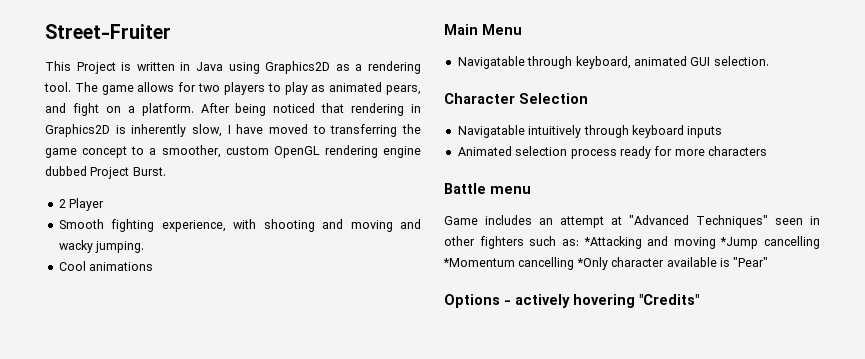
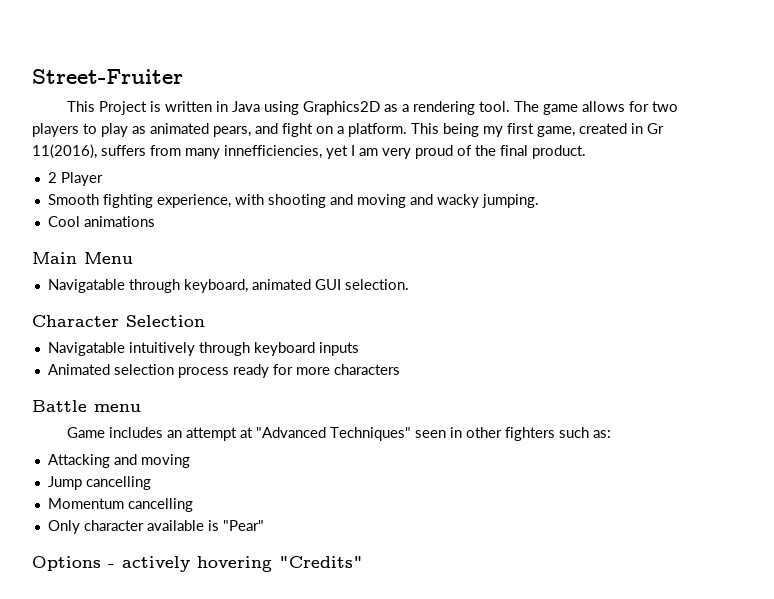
[200,103,421,116] [45,124,422,137] [45,145,421,158] [45,166,166,179] After being noticed that rendering in Graphics2D is inherently slow, I have moved to transferring the game concept to a smoother, custom OpenGL rendering engine dubbed Project Burst. -> [411,123,664,137] [32,144,586,159] This being my first game, created in Gr 11(2016), suffers from many innefficiencies, yet I am very proud of the final product.
[583,236,820,249] [443,257,608,270] *Attacking and moving *Jump cancelling *Momentum cancelling *Only -> [47,454,190,468] [47,476,151,490] [47,498,193,512] [47,520,80,534] // Attacking and moving // Jump cancelling // Momentum cancelling // Only

